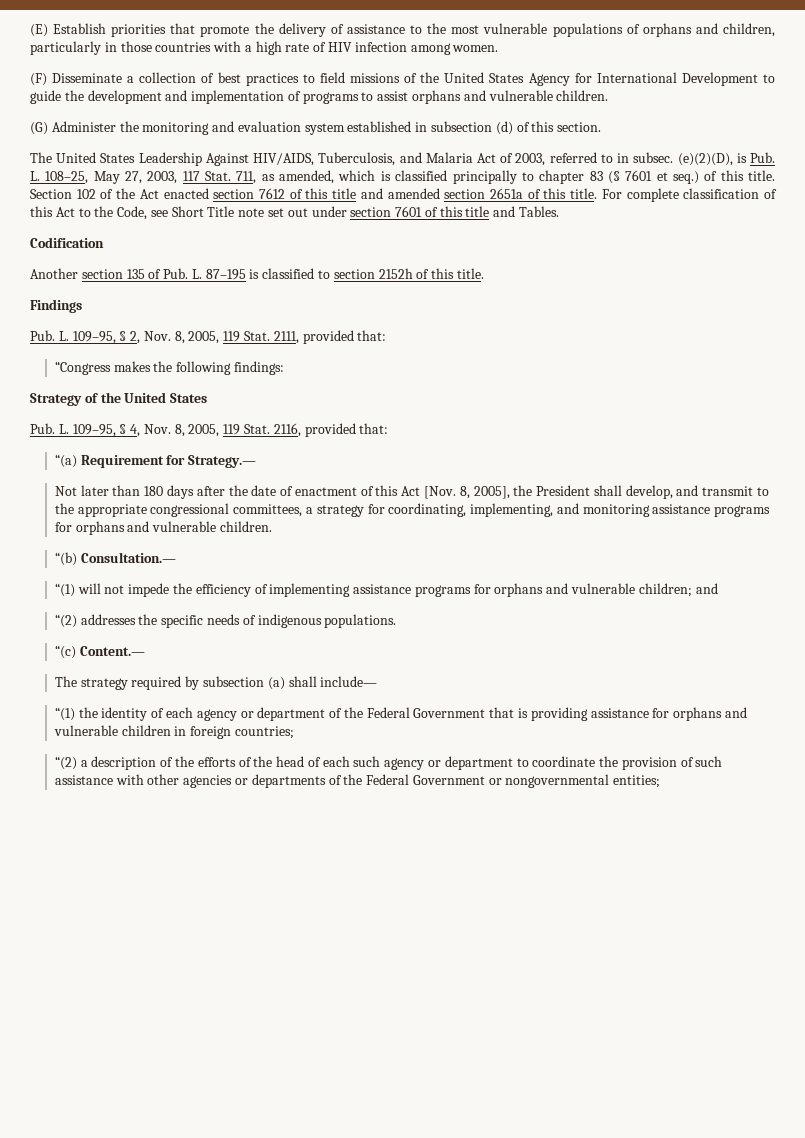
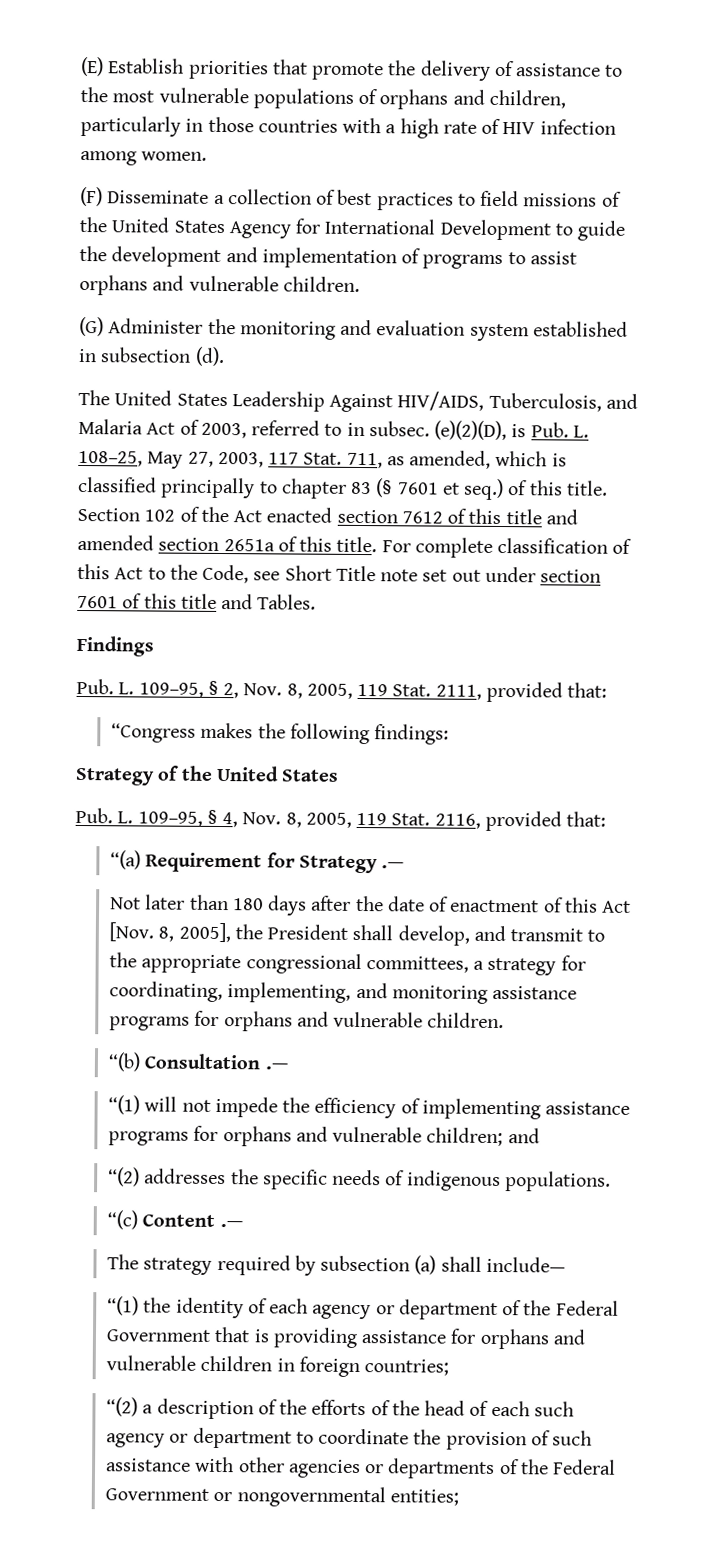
[495,121,602,135] (d) of this section. -> [194,346,225,367] (d).
[30,237,104,248] [30,268,484,280] // Codification // Another section 135 of Pub. L. 87–195 is classified to section 2152h of this title. -> (317, 602) none
[188,455,257,468] Strategy.— -> [298,855,405,874] Strategy .—
[80,552,176,563] Consultation.— -> [144,1053,288,1070] Consultation .—
[79,646,145,656] Content.— -> [142,1213,243,1228] Content .—

